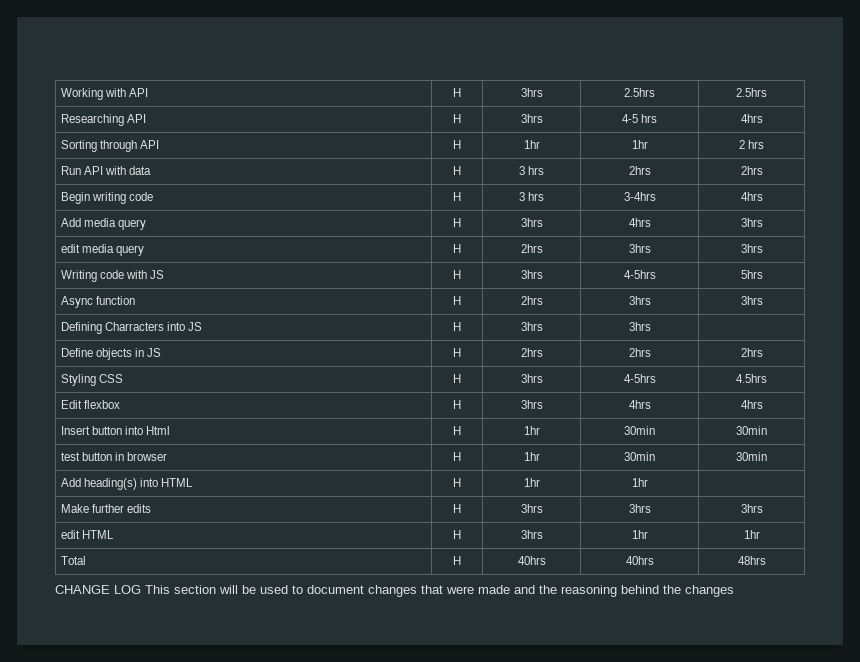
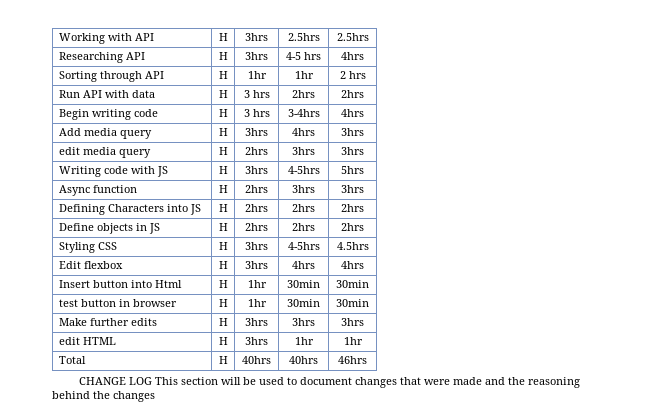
[105,322,165,331] Charracters -> [107,204,164,212] Characters
[520,322,543,331] [628,322,651,331] 3hrs | 3hrs | -> [245,204,268,212] [292,204,315,212] [341,204,364,212] 2hrs | 2hrs | 2hrs
[61,478,194,490] [453,478,461,487] [523,478,540,487] [631,478,648,487] // Add heading(s) into HTML | H | 1hr | 1hr | -> (369, 303) none
[737,556,766,565] 48hrs -> [338,356,367,364] 46hrs

